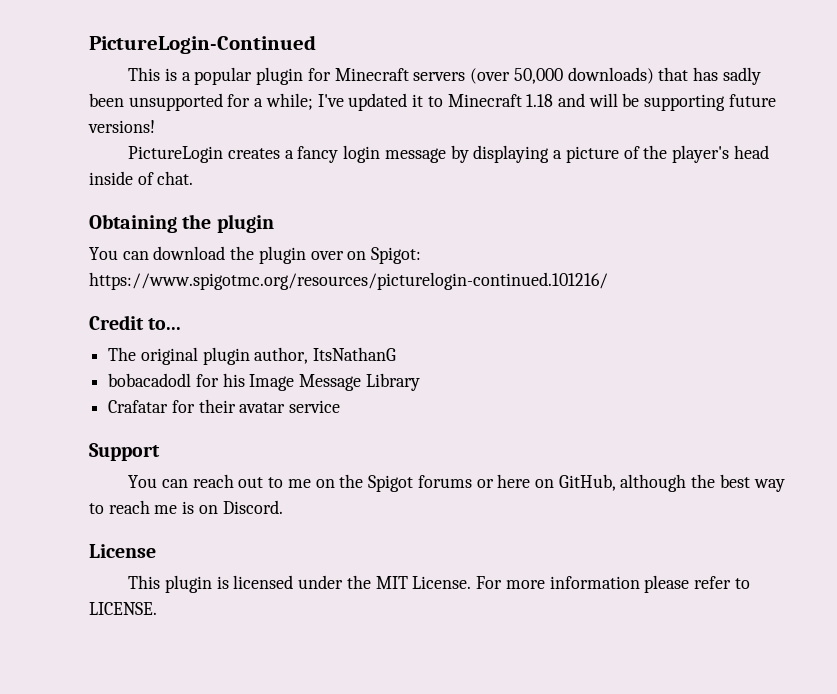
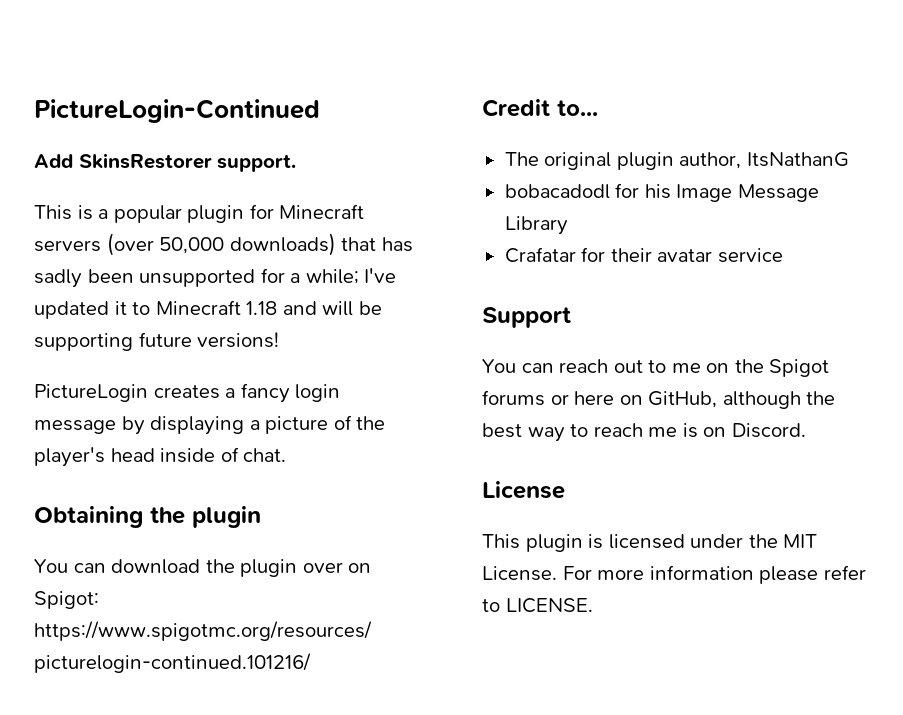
(316, 44) none -> [34,153,297,172] // Add SkinsRestorer support.

